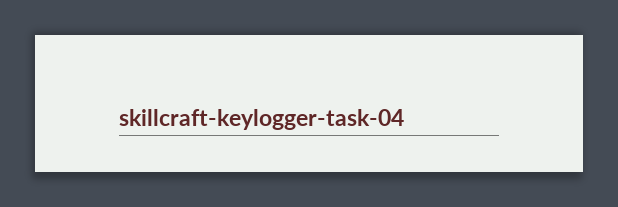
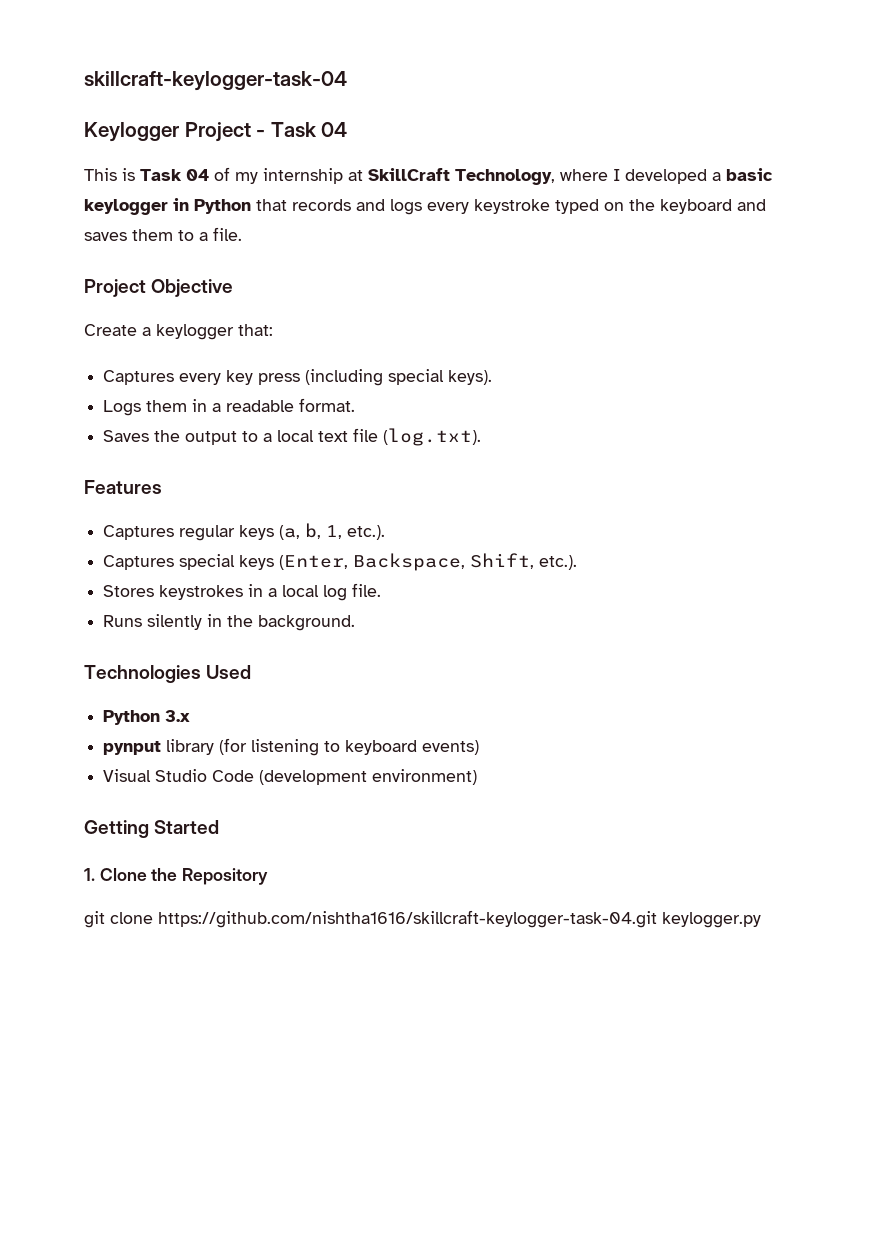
(404, 119) none -> [84,122,348,142] [84,167,773,185] [84,198,766,215] [84,227,242,241] [84,279,234,297] [84,324,273,340] [103,369,493,386] [103,398,356,416] [103,428,482,446] [84,480,162,494] [103,523,386,541] [103,553,578,571] [103,583,382,601] [103,614,356,631] [84,665,252,683] [103,710,191,725] [103,738,480,756] [103,769,478,785] [84,820,220,838] [84,868,269,885] [84,910,761,928] // Keylogger Project - Task 04 // This is Task 04 of my internship at SkillCraft Technology, where I developed a basic keylogger in Python that records and logs every keystroke typed on the keyboard and saves them to a file. // Project Objective // Create a keylogger that: // Captures every key press (including special keys). // Logs them in a readable format. // Saves the output to a local text file (log.txt). // Features // Captures regular keys (a, b, 1, etc.). // Captures special keys (Enter, Backspace, Shift, etc.). // Stores keystrokes in a local log file. // Runs silently in the background. // Technologies Used // Python 3.x // pynput library (for listening to keyboard events) // Visual Studio Code (development environment) // Getting Started // 1. Clone the Repository // git clone https://github.com/nishtha1616/skillcraft-keylogger-task-04.git keylogger.py

